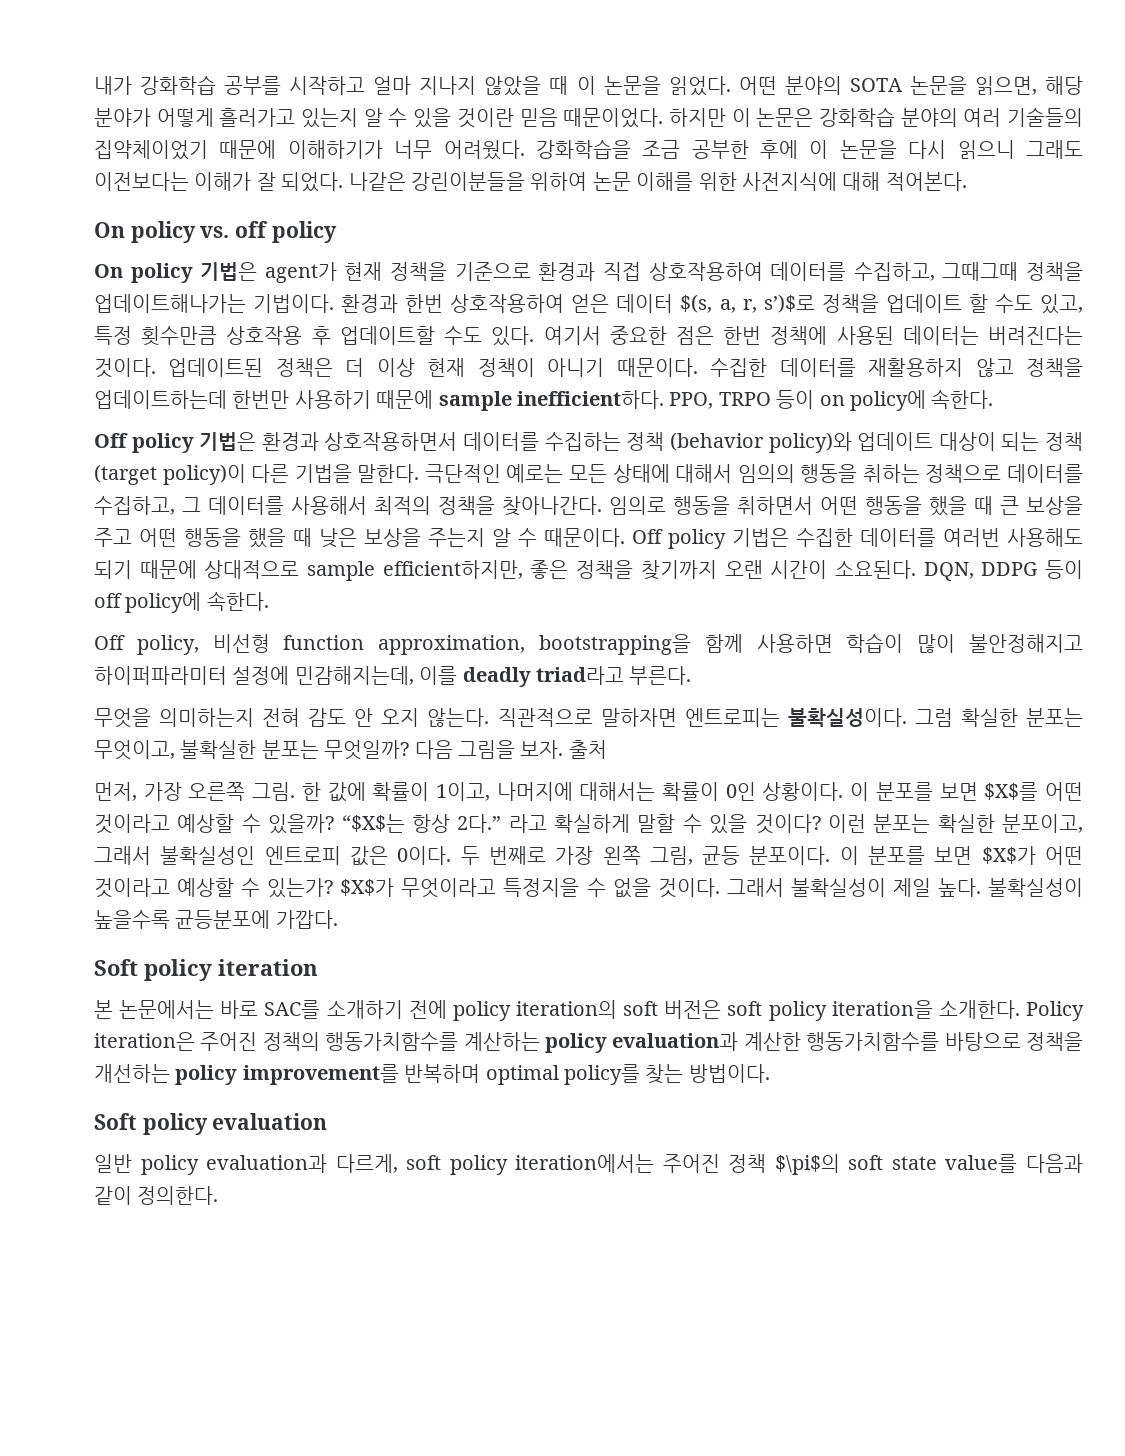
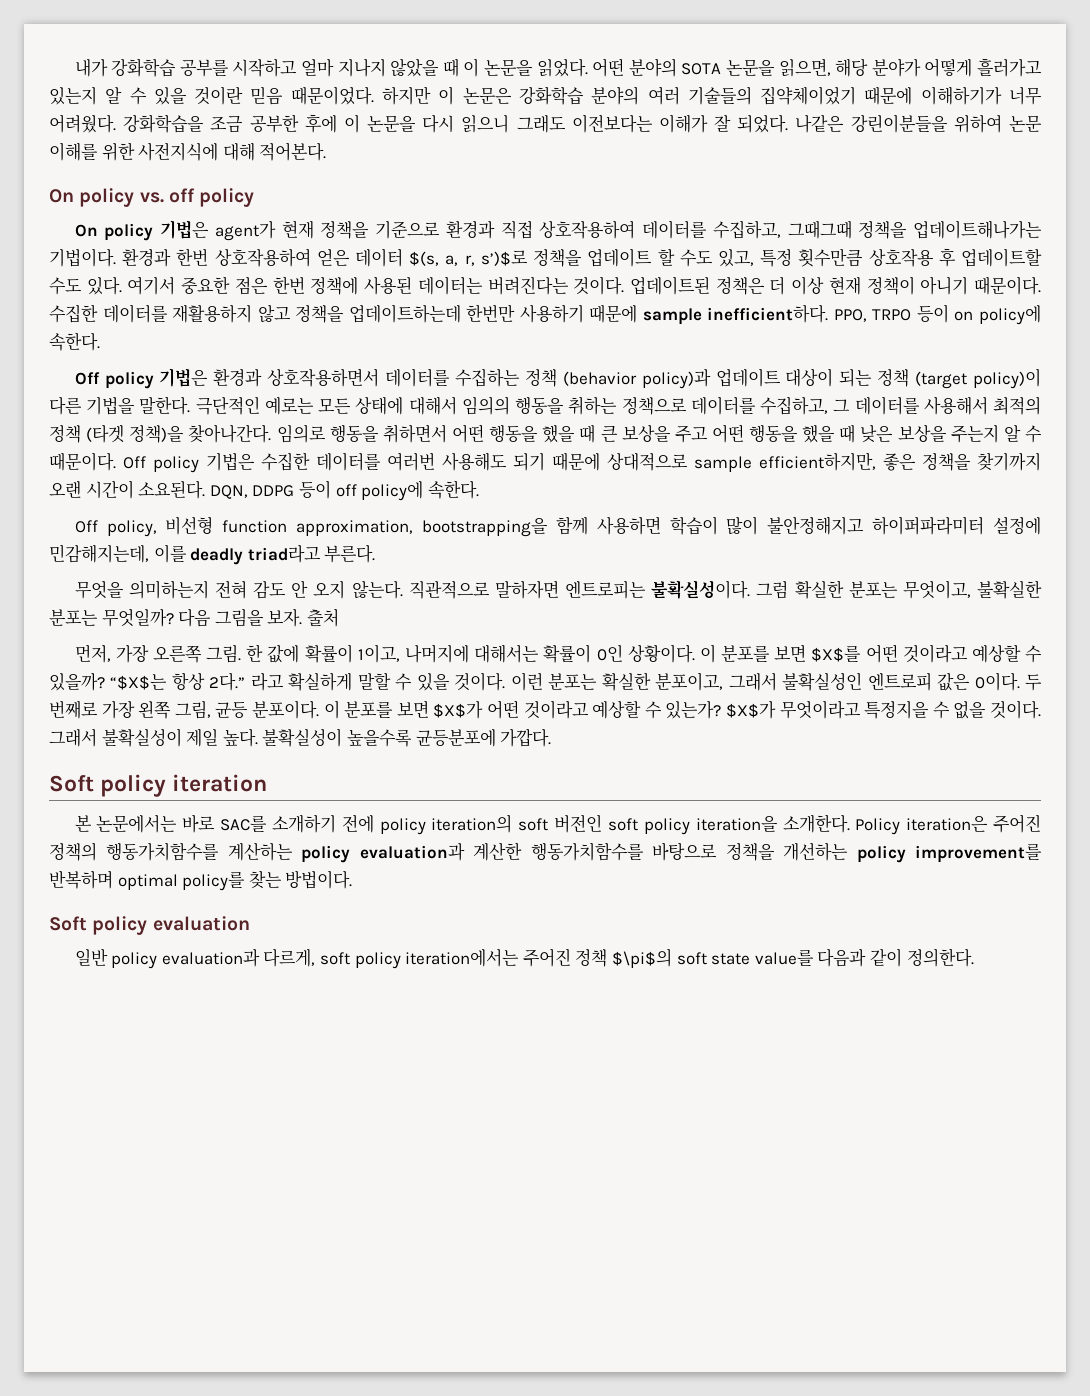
[768,432,852,453] policy)와 -> [641,369,711,389] policy)과
[438,496,495,515] 정책을 -> [49,425,185,443] 정책 (타겟 정책)을
[754,814,821,834] 것이다? -> [454,672,506,691] 것이다.
[664,1000,722,1019] 버전은 -> [554,814,603,833] 버전인

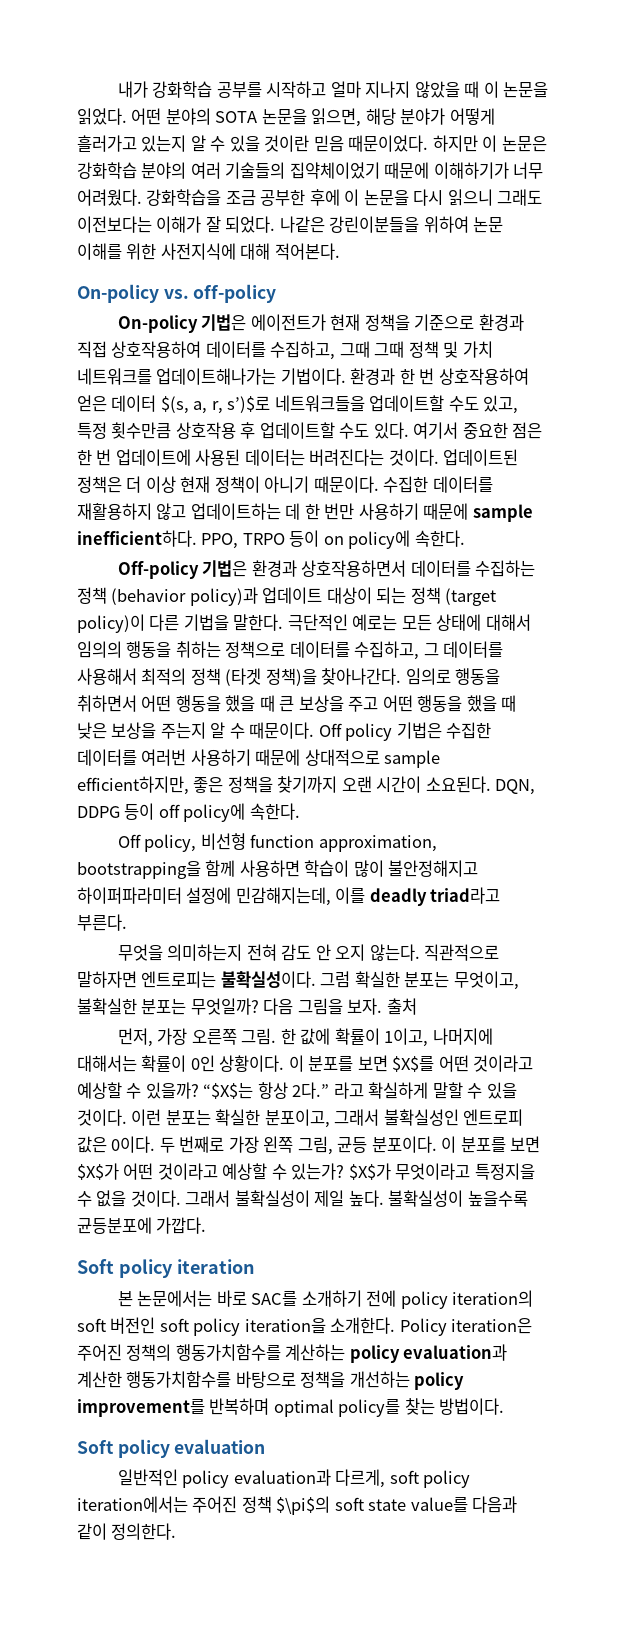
[49,188,255,207] [74,220,276,241] On policy vs. off policy // On policy 기법은 agent가 -> [77,284,277,303] [117,314,326,333] On-policy vs. off-policy // On-policy 기법은 에이전트가
[787,220,908,239] 그때그때 정책을 -> [339,341,493,358] [77,368,152,385] 그때 그때 정책 및 가치 네트워크를
[176,248,209,266] 한번 -> [399,368,435,385] 한 번
[533,248,675,267] 정책을 업데이트 할 -> [274,395,445,412] 네트워크들을 업데이트할
[272,276,359,295] 한번 정책에 -> [77,449,191,466] 한 번 업데이트에
[295,304,516,323] 정책을 업데이트하는데 한번만 -> [190,503,355,520] 업데이트하는 데 한 번만
[74,371,154,389] Off policy -> [117,561,199,579] Off-policy
[442,452,545,471] 사용해도 되기 -> [190,749,251,766] 사용하기
[74,949,108,966] 일반 -> [117,1469,178,1486] 일반적인

